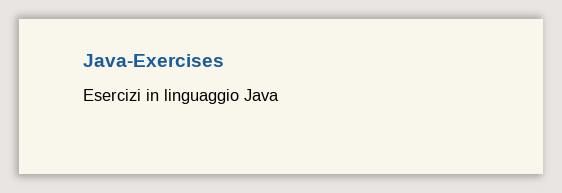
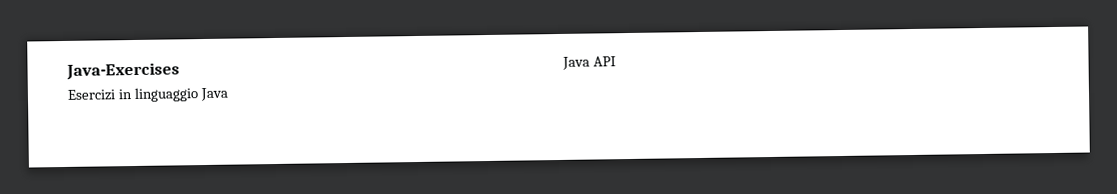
(279, 95) none -> [562,56,616,70] // Java API

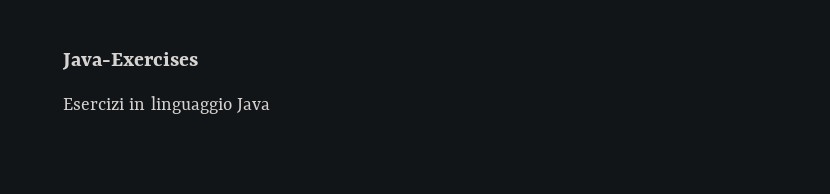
[562,56,616,70] // Java API -> (270, 105) none

